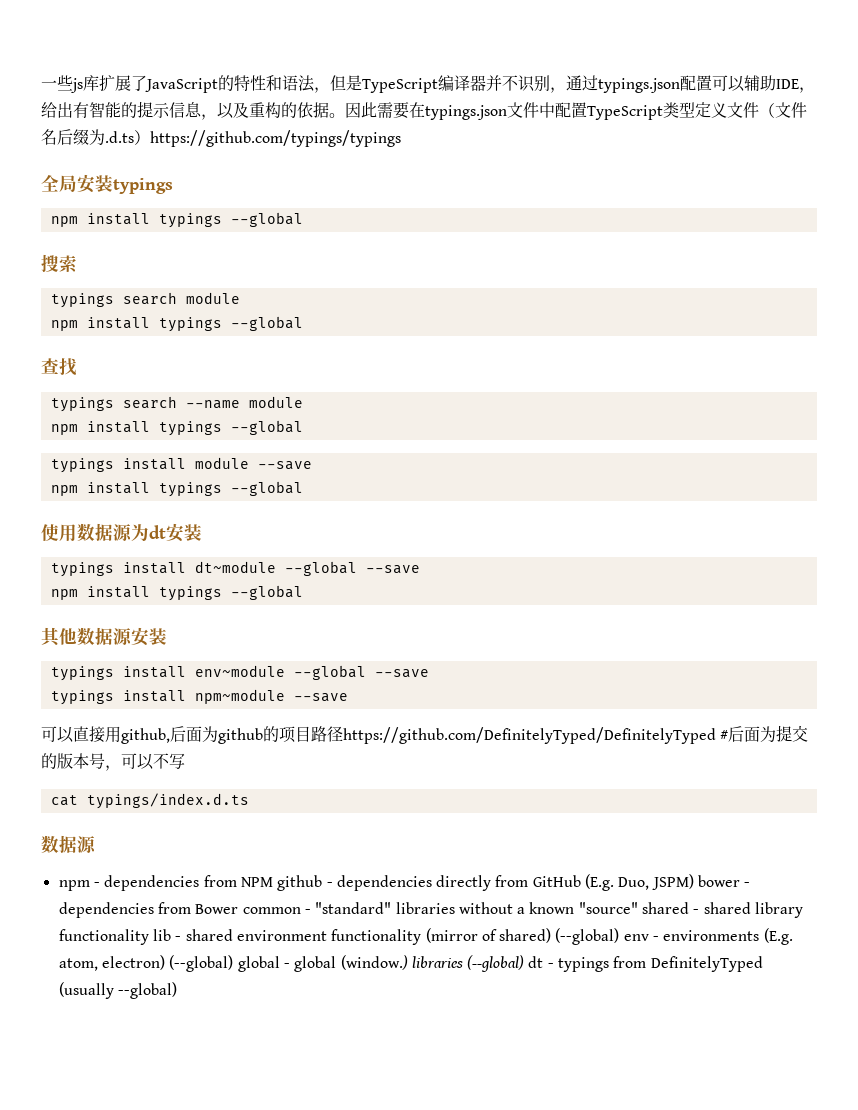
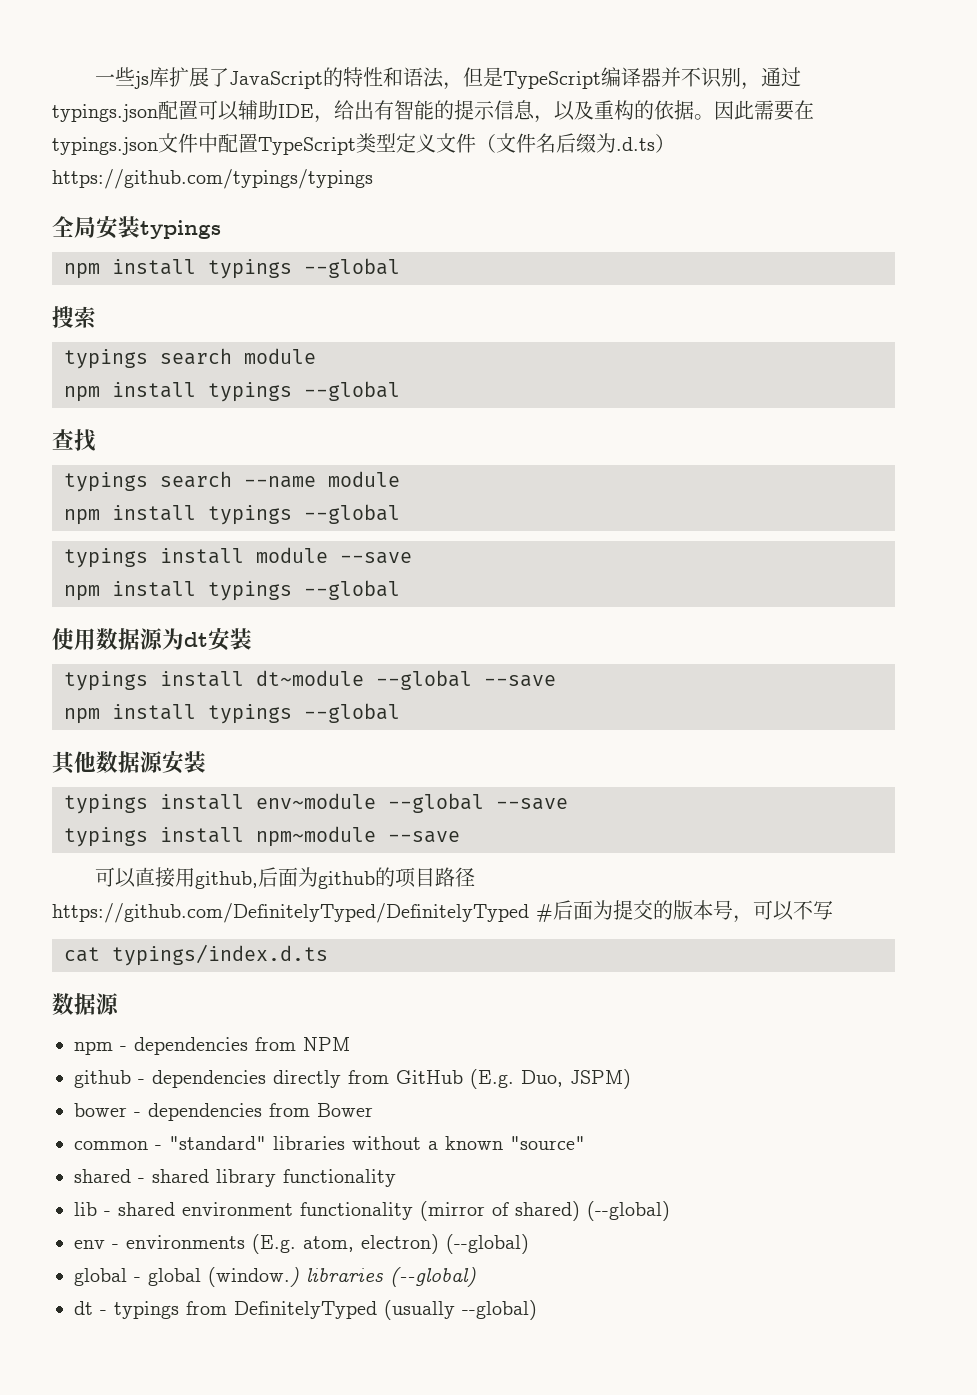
(273, 882) none -> (350, 1044) //
(694, 882) none -> (631, 1079) //
(239, 909) none -> (373, 1110) //
(638, 908) none -> (585, 1143) //
(149, 937) none -> (396, 1178) //
(620, 936) none -> (670, 1211) //
(234, 963) none -> (529, 1244) //
(525, 963) none -> (476, 1277) //

